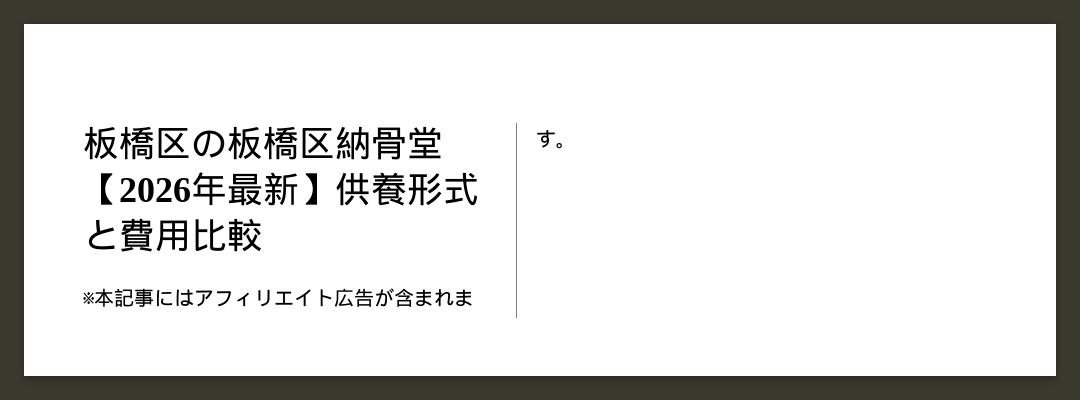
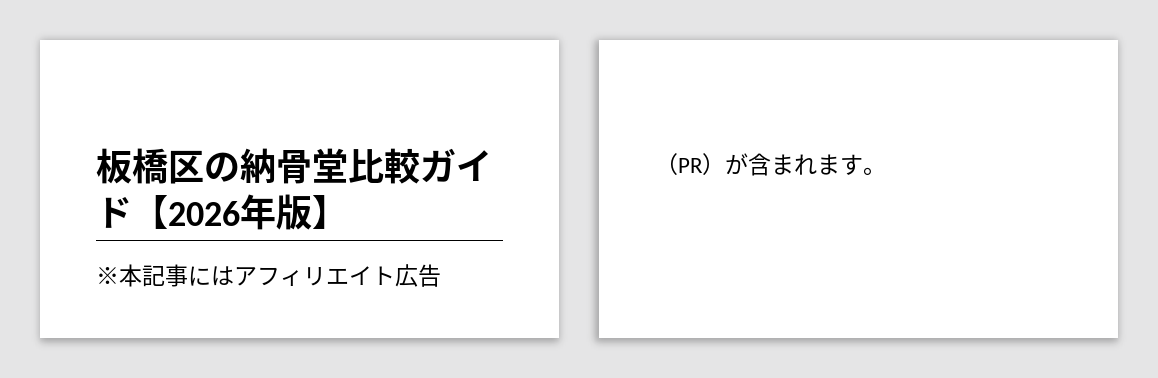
[227,126,443,160] 板橋区納骨堂 -> [240,148,492,184] [96,197,132,228] 納骨堂比較ガイド
[227,172,299,206] 最新 -> [276,194,312,230] 版
[335,172,479,206] [83,218,263,252] 供養形式と費用比較 -> (348, 212) none
(374, 297) none -> [655,153,725,175] （PR）

